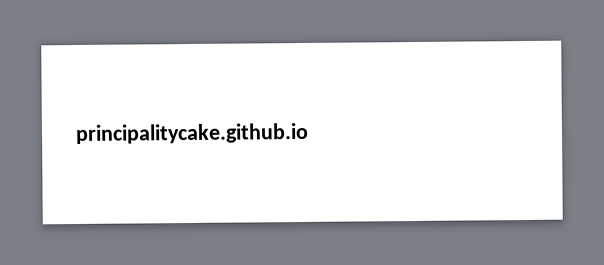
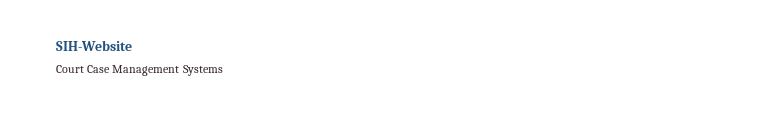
[75,122,309,145] principalitycake.github.io -> [56,40,132,51] [56,65,223,76] SIH-Website // Court Case Management Systems

